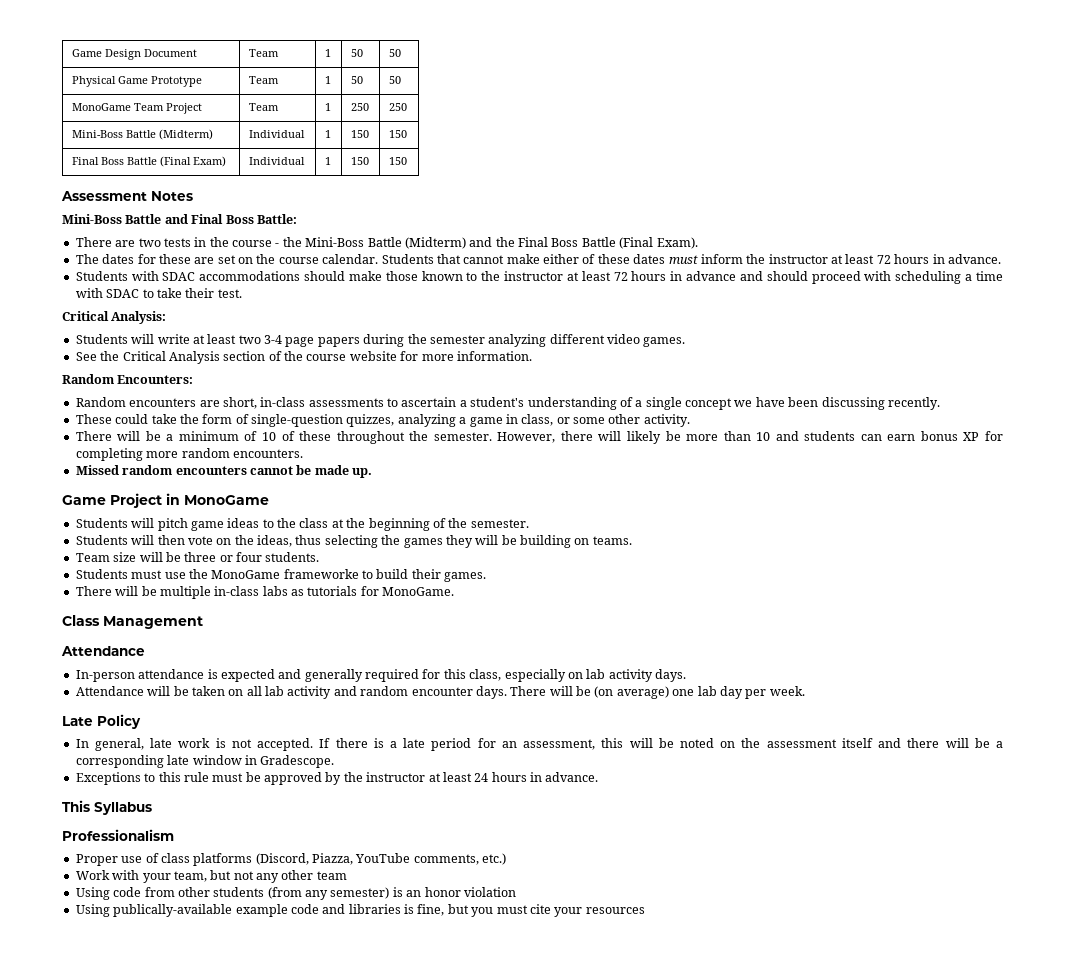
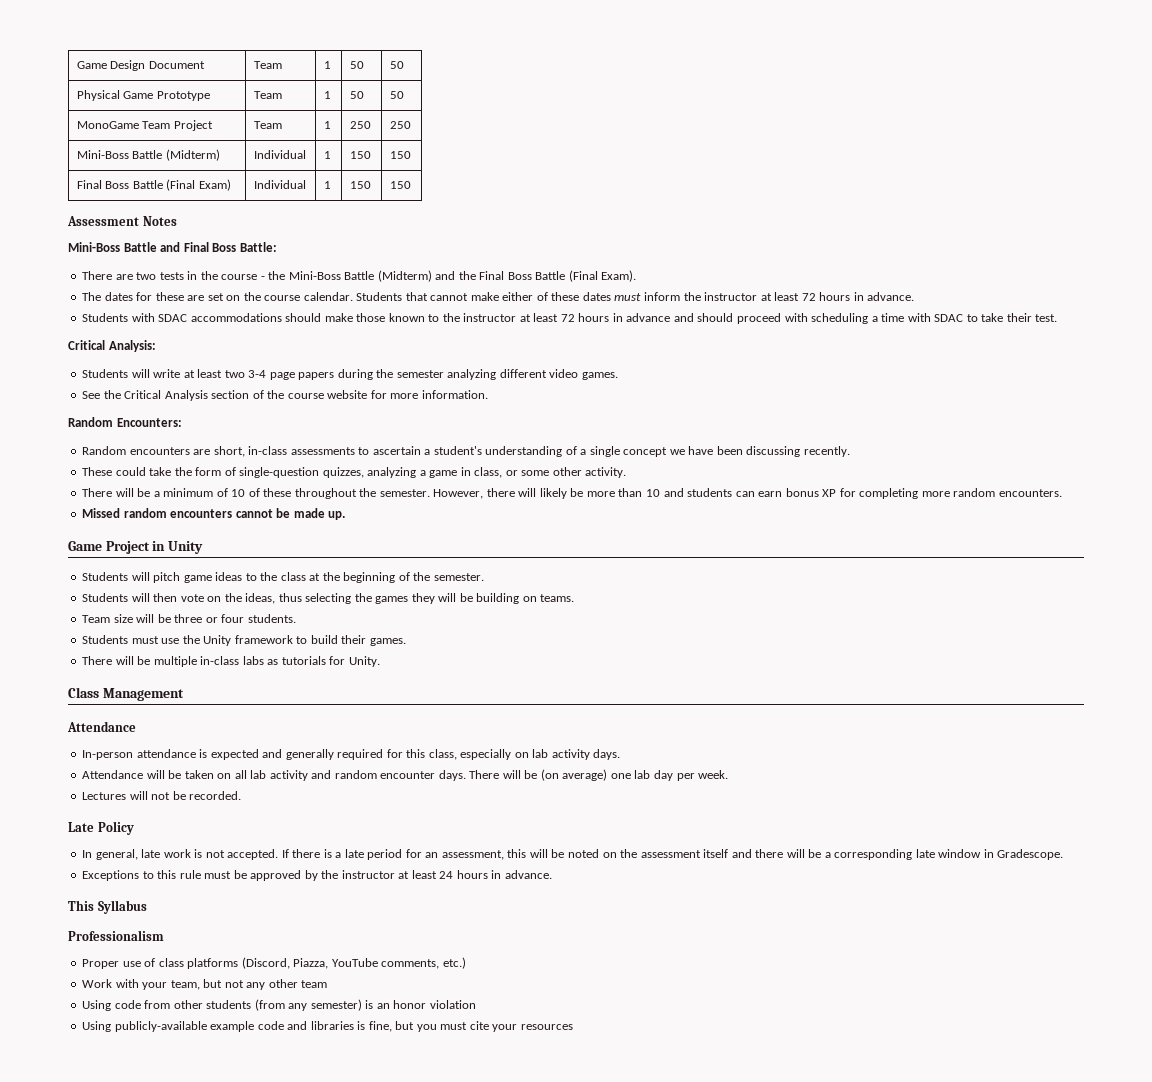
[184,495,269,505] MonoGame -> [167,541,203,554] Unity
[211,569,359,579] MonoGame frameworke -> [203,635,293,646] Unity framework
[382,587,455,596] MonoGame. -> [348,656,380,667] Unity.
(805, 691) none -> [82,791,242,800] // Lectures will not be recorded.
[113,904,233,917] publically-available -> [114,1021,207,1032] publicly-available

